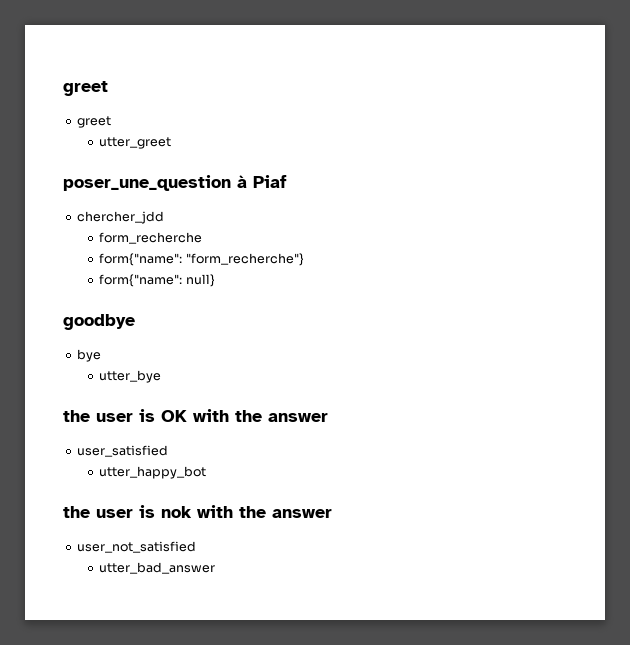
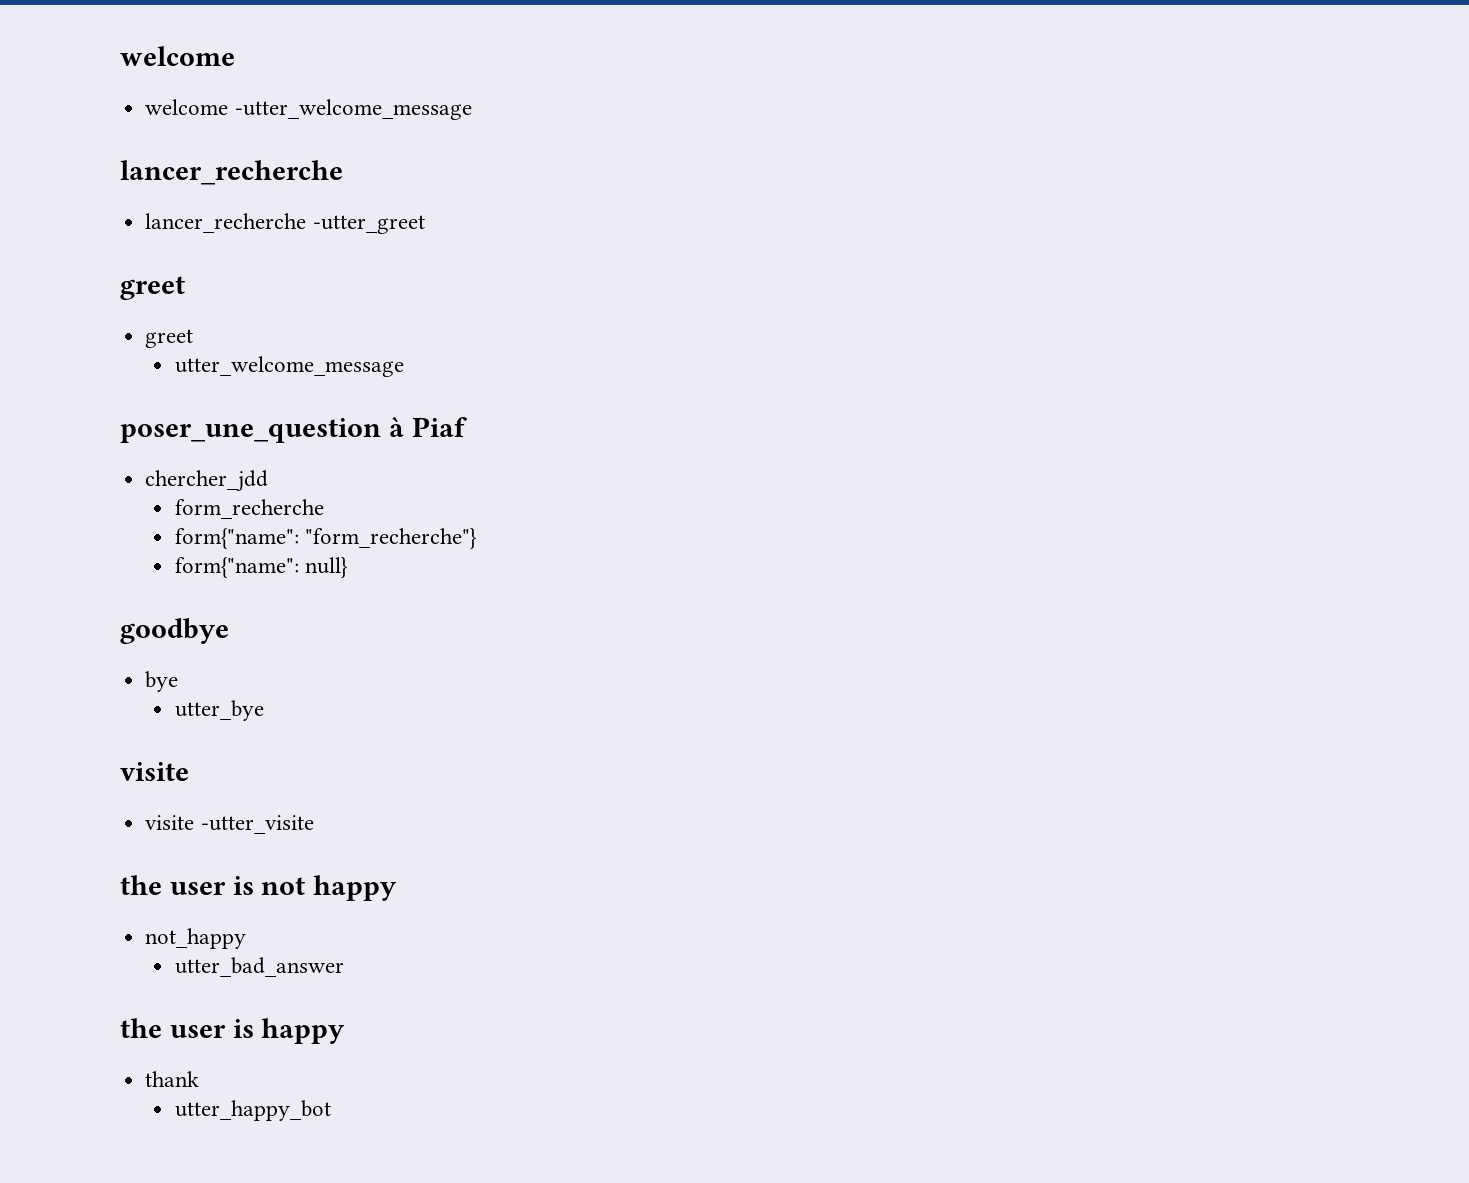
(63, 88) none -> [120,46,235,66] [145,99,472,120] [120,160,343,185] [145,213,425,234] welcome // welcome -utter_welcome_message // lancer_recherche // lancer_recherche -utter_greet //
[99,137,172,149] utter_greet -> [174,356,404,377] utter_welcome_message
[63,409,328,422] [76,445,168,457] [99,466,207,479] [63,505,332,518] [76,541,196,553] [99,562,216,574] the user is OK with the answer // user_satisfied // utter_happy_bot // the user is nok with the answer // user_not_satisfied // utter_bad_answer -> [120,762,189,781] [145,815,314,834] [120,875,398,901] [145,928,247,949] [174,957,344,977] [120,1018,346,1044] [145,1071,200,1087] [174,1100,331,1121] visite // visite -utter_visite // the user is not happy // not_happy // utter_bad_answer // the user is happy // thank // utter_happy_bot

